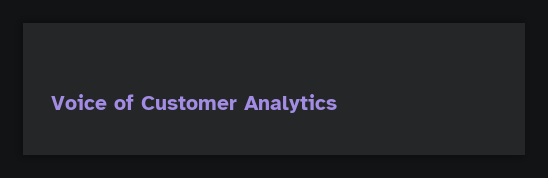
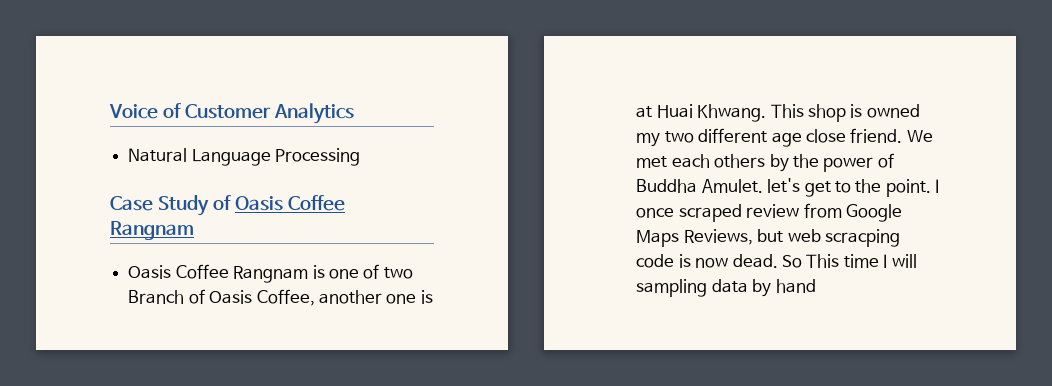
(337, 103) none -> [128,148,361,166] [110,195,346,216] [110,221,194,240] [128,264,413,283] [128,289,433,306] [636,104,920,122] [636,128,933,147] [636,153,894,172] [636,178,940,197] [636,203,902,222] [636,229,900,247] [636,254,917,268] [636,279,816,297] // Natural Language Processing // Case Study of Oasis Coffee Rangnam // Oasis Coffee Rangnam is one of two Branch of Oasis Coffee, another one is at Huai Khwang. This shop is owned my two different age close friend. We met each others by the power of Buddha Amulet. let's get to the point. I once scraped review from Google Maps Reviews, but web scracping code is now dead. So This time I will sampling data by hand

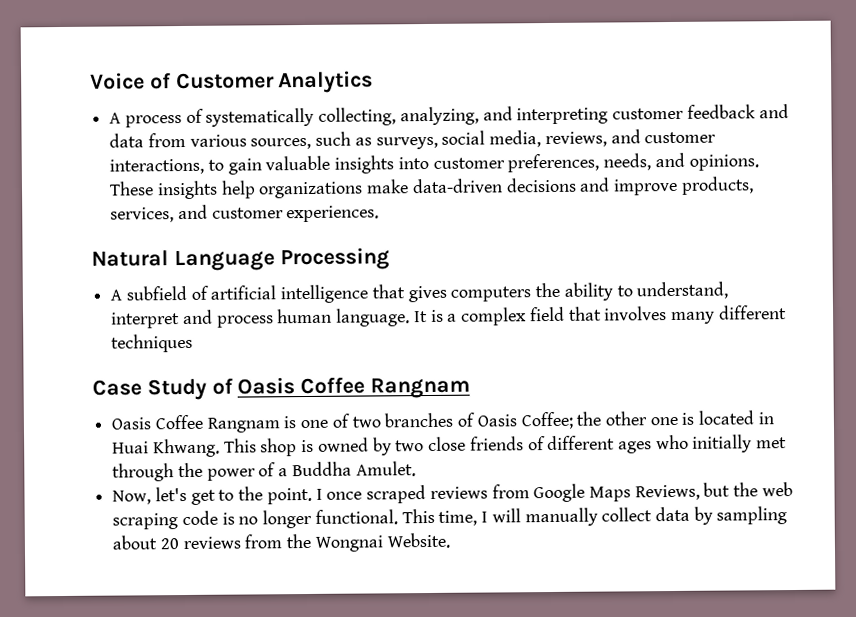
[128,148,361,166] Natural Language Processing -> [109,104,789,128] [109,129,717,150] [109,152,759,175] [109,176,754,200] [110,204,380,223] [91,247,390,272] [110,281,729,304] [111,305,787,329] [111,333,194,353] A process of systematically collecting, analyzing, and interpreting customer feedback and data from various sources, such as surveys, social media, reviews, and customer interactions, to gain valuable insights into customer preferences, needs, and opinions. These insights help organizations make data-driven decisions and improve products, services, and customer experiences. // Natural Language Processing // A subfield of artificial intelligence that gives computers the ability to understand, interpret and process human language. It is a complex field that involves many different techniques
[128,289,433,306] [636,106,653,118] Branch of Oasis Coffee, another one is at -> [384,410,774,430] branches of Oasis Coffee; the other one is located in
[636,128,933,147] [636,154,789,172] my two different age close friend. We met each others by -> [372,434,788,456] [112,463,175,482] by two close friends of different ages who initially met through
(894, 160) none -> [278,468,289,477] a
(763, 186) none -> [112,490,152,505] // Now,
[746,204,800,218] review -> [429,486,488,499] reviews
[787,229,900,247] [636,254,917,268] [636,279,816,297] web scracping code is now dead. So This time I will sampling data by hand -> [733,482,793,497] [112,506,788,530] [112,532,450,552] the web scraping code is no longer functional. This time, I will manually collect data by sampling about 20 reviews from the Wongnai Website.

